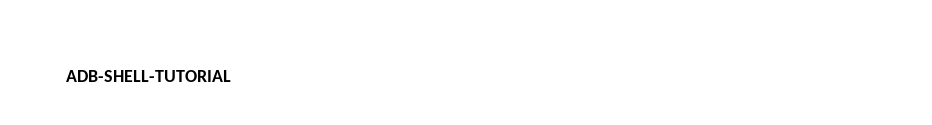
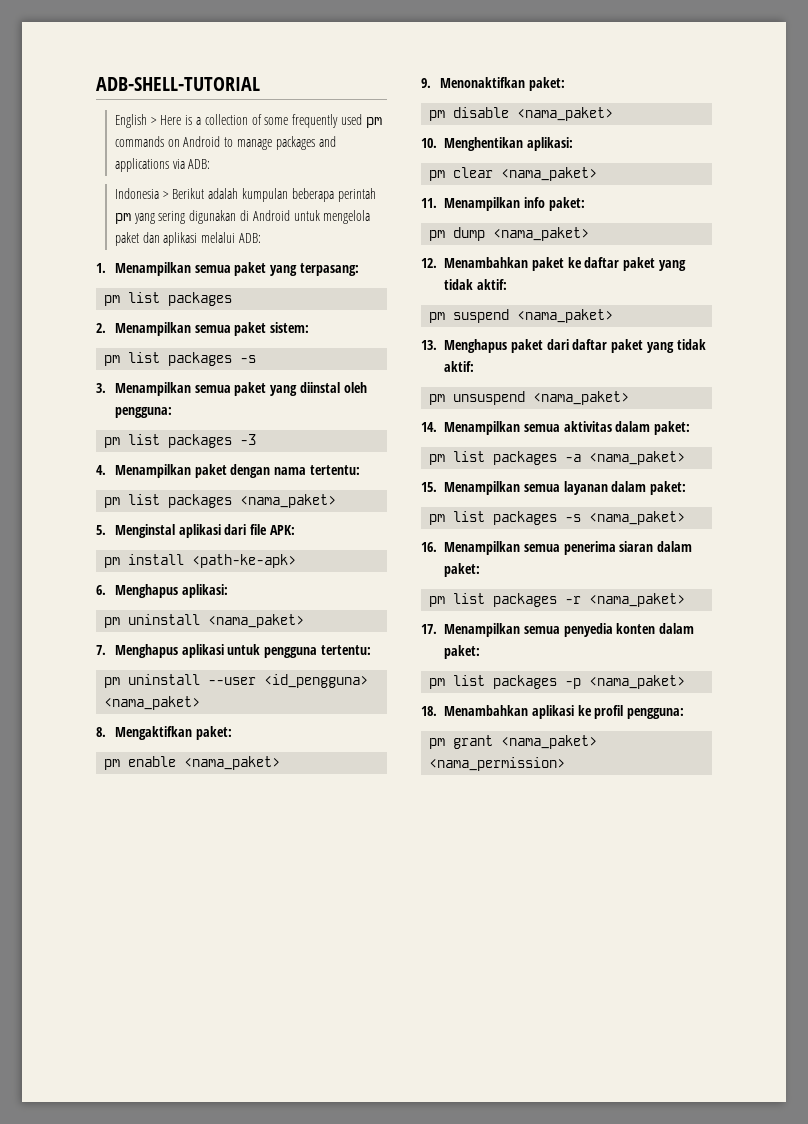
(231, 76) none -> [114,114,382,128] [114,136,336,150] [114,158,211,172] [114,188,376,202] [114,210,371,224] [114,232,261,246] [96,262,359,276] [104,292,233,306] [96,322,310,336] [104,352,257,366] [96,382,367,396] [114,407,172,418] [104,434,257,448] [96,464,360,478] [104,494,337,508] [96,524,295,538] [104,554,297,568] [96,584,228,598] [104,614,305,628] [96,644,371,658] [104,674,369,688] [104,696,201,710] [96,726,232,740] [104,756,281,770] [421,77,565,91] [429,107,614,121] [421,137,573,151] [429,167,598,181] [421,197,585,211] [429,227,590,241] [421,257,686,271] [444,279,507,290] [429,309,614,323] [421,339,706,353] [444,361,474,372] [429,391,630,405] [421,421,691,435] [429,451,686,465] [421,481,687,495] [429,511,686,525] [421,541,693,555] [444,563,480,577] [429,593,686,607] [421,623,695,637] [444,645,480,659] [429,675,686,689] [421,705,685,719] [429,735,598,749] [429,757,566,771] // English > Here is a collection of some frequently used pm commands on Android to manage packages and applications via ADB: // Indonesia > Berikut adalah kumpulan beberapa perintah pm yang sering digunakan di Android untuk mengelola paket dan aplikasi melalui ADB: // 1. Menampilkan semua paket yang terpasang: // pm list packages // 2. Menampilkan semua paket sistem: // pm list packages -s // 3. Menampilkan semua paket yang diinstal oleh pengguna: // pm list packages -3 // 4. Menampilkan paket dengan nama tertentu: // pm list packages <nama_paket> // 5. Menginstal aplikasi dari file APK: // pm install <path-ke-apk> // 6. Menghapus aplikasi: // pm uninstall <nama_paket> // 7. Menghapus aplikasi untuk pengguna tertentu: // pm uninstall --user <id_pengguna> <nama_paket> // 8. Mengaktifkan paket: // pm enable <nama_paket> // 9. Menonaktifkan paket: // pm disable <nama_paket> // 10. Menghentikan aplikasi: // pm clear <nama_paket> // 11. Menampilkan info paket: // pm dump <nama_paket> // 12. Menambahkan paket ke daftar paket yang tidak aktif: // pm suspend <nama_paket> // 13. Menghapus paket dari daftar paket yang tidak aktif: // pm unsuspend <nama_paket> // 14. Menampilkan semua aktivitas dalam paket: // pm list packages -a <nama_paket> // 15. Menampilkan semua layanan dalam paket: // pm list packages -s <nama_paket> // 16. Menampilkan semua penerima siaran dalam paket: // pm list packages -r <nama_paket> // 17. Menampilkan semua penyedia konten dalam paket: // pm list packages -p <nama_paket> // 18. Menambahkan aplikasi ke profil pengguna: // pm grant <nama_paket> <nama_permission>

